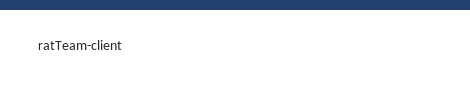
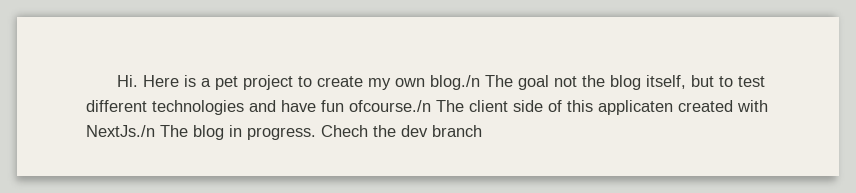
[38,40,122,50] ratTeam-client -> [116,75,765,90] [86,100,768,115] [86,125,482,140] Hi. Here is a pet project to create my own blog./n The goal not the blog itself, but to test different technologies and have fun ofcourse./n The client side of this applicaten created with NextJs./n The blog in progress. Chech the dev branch

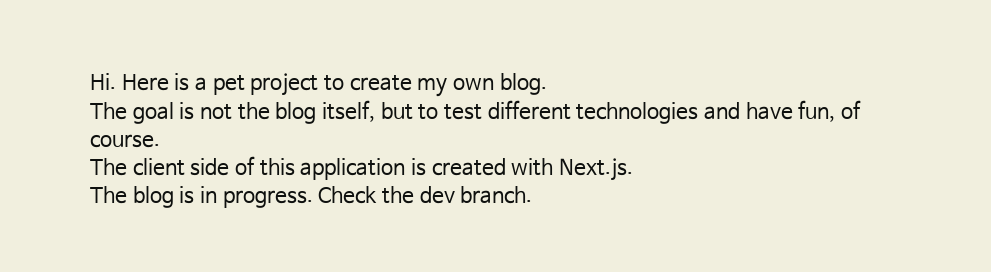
[429,75,480,90] blog./n -> [499,73,547,95] blog. //
(549, 82) none -> [179,102,195,120] is
[321,100,431,112] fun ofcourse./n -> [798,100,862,122] [90,134,160,148] fun, of course. //
[598,100,673,115] applicaten -> [300,158,427,180] application is
[86,125,155,137] NextJs./n -> [558,158,633,181] Next.js. //
(224, 132) none -> [179,186,195,204] is
[321,125,368,137] Chech -> [318,186,378,204] Check
[432,125,482,137] branch -> [460,186,533,204] branch.

